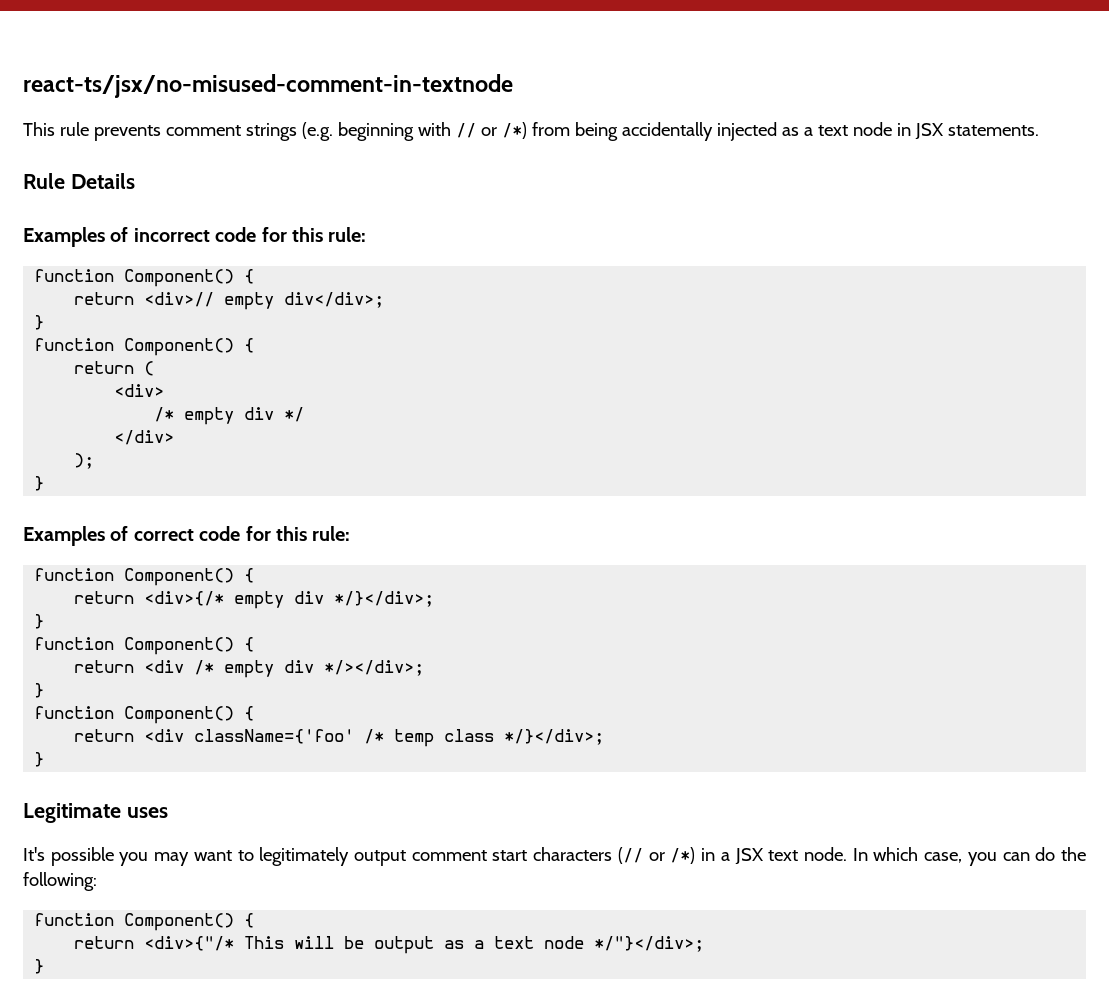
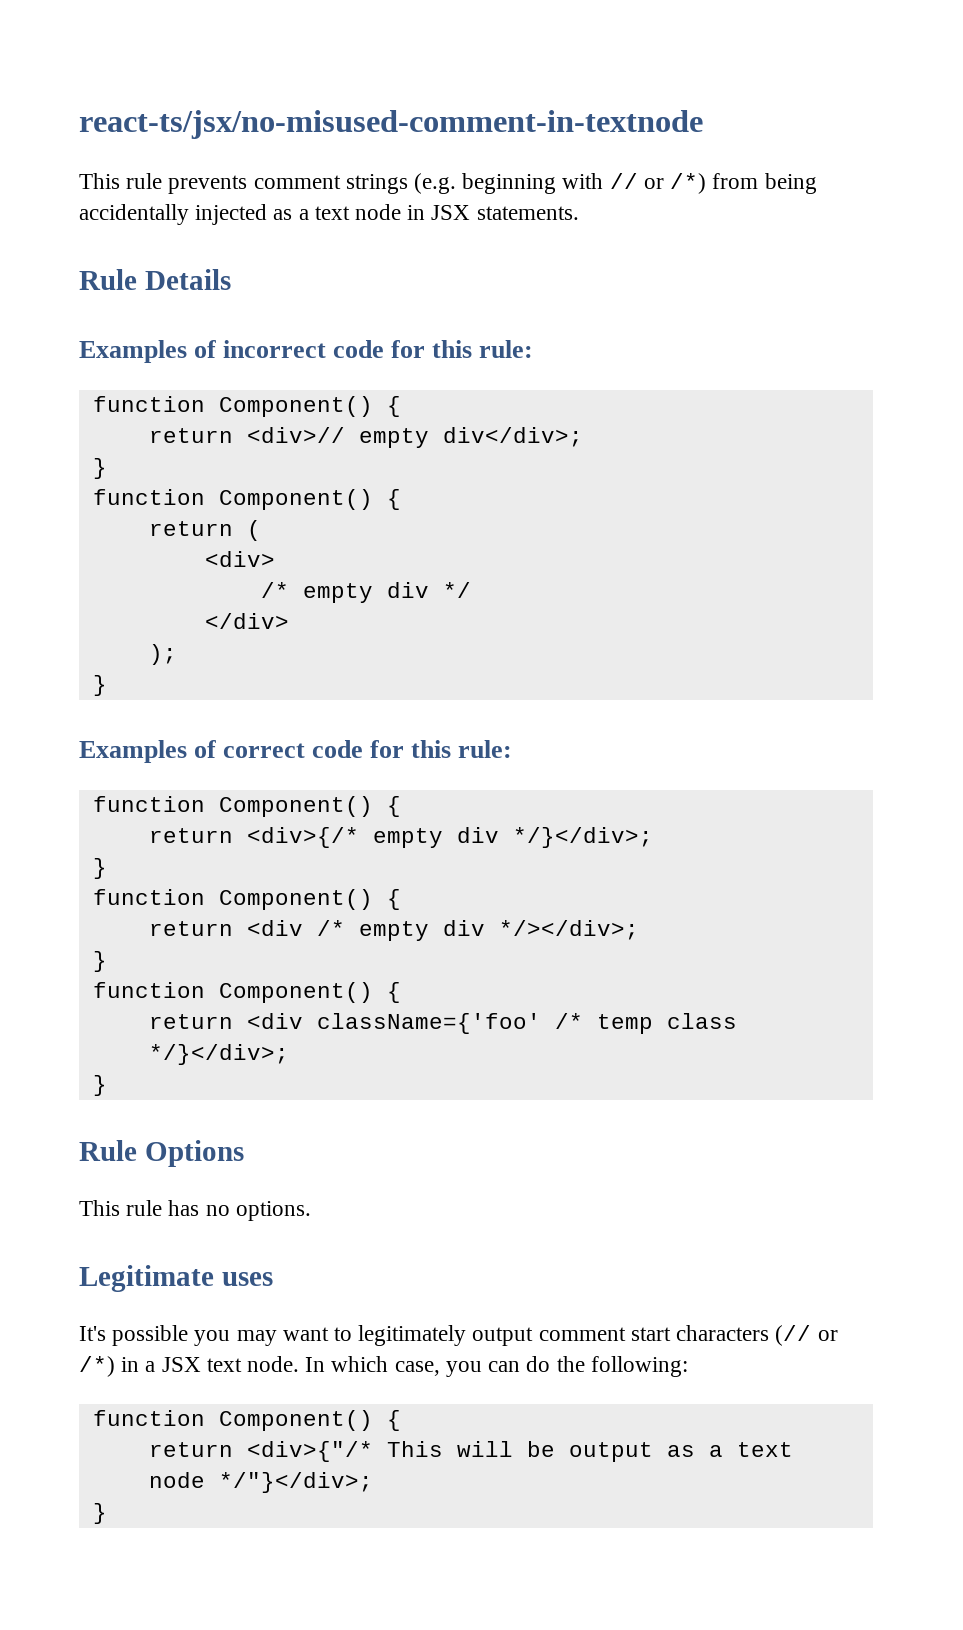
(45, 759) none -> [79,1140,244,1167] [79,1200,311,1221] // Rule Options // This rule has no options.

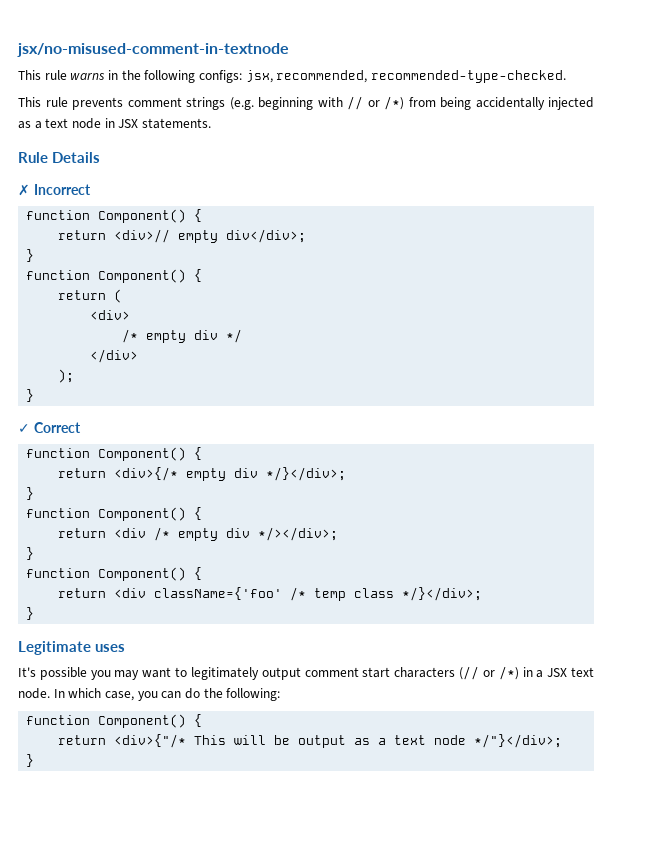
[79,110,703,139] react-ts/jsx/no-misused-comment-in-textnode -> [17,43,289,57] [18,70,566,83] jsx/no-misused-comment-in-textnode // This rule warns in the following configs: jsx, recommended, recommended-type-checked.
[79,340,534,363] Examples of incorrect code for this rule: -> [18,184,91,196] ✗ Incorrect
[79,740,513,763] Examples of correct code for this rule: -> [18,422,81,433] ✓ Correct
[79,1140,244,1167] [79,1200,311,1221] // Rule Options // This rule has no options. -> (35, 613) none

